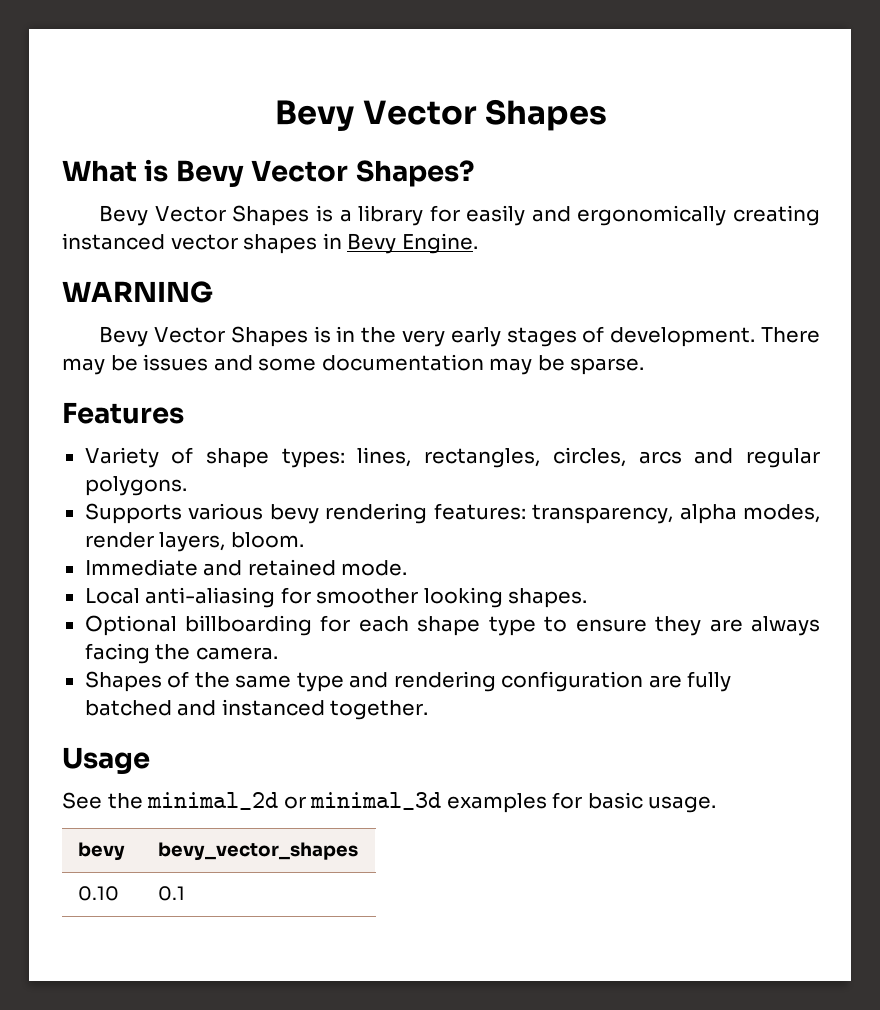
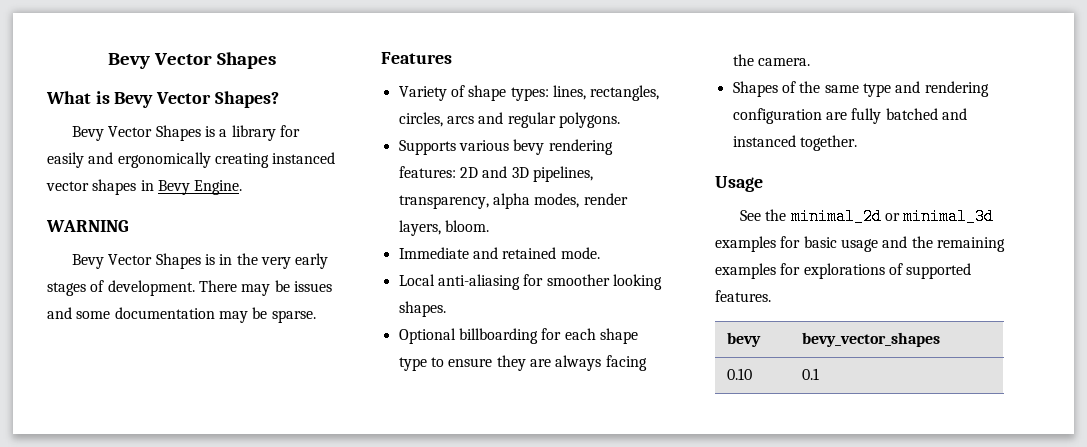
(526, 511) none -> [459,166,593,182] 2D and 3D pipelines,
[648,796,717,813] usage. -> [840,236,1005,252] [715,263,972,279] [715,290,771,302] usage and the remaining examples for explorations of supported features.

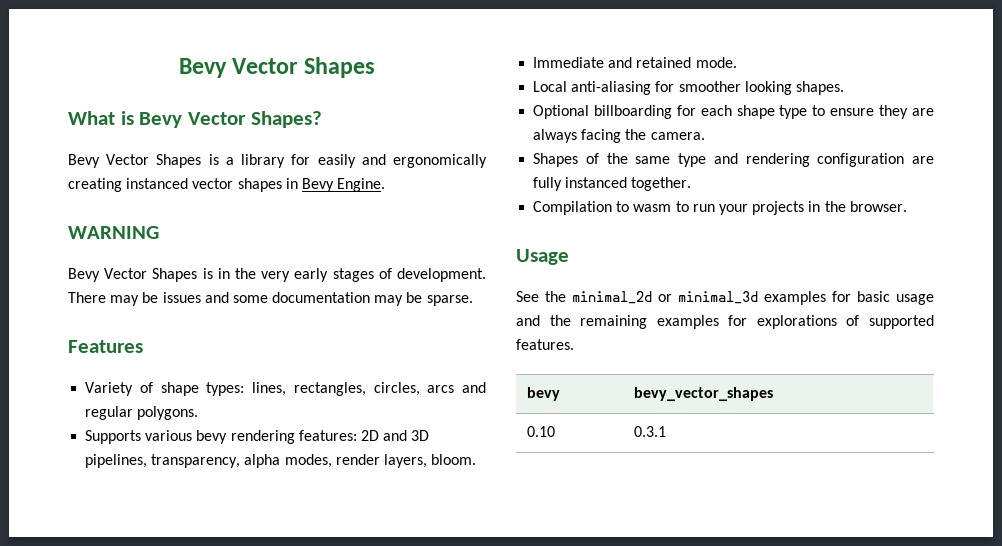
[885,108,967,120] batched and -> (563, 184) none
(857, 143) none -> [533,201,907,215] // Compilation to wasm to run your projects in the browser.
[801,368,819,380] 0.1 -> [633,426,666,437] 0.3.1

